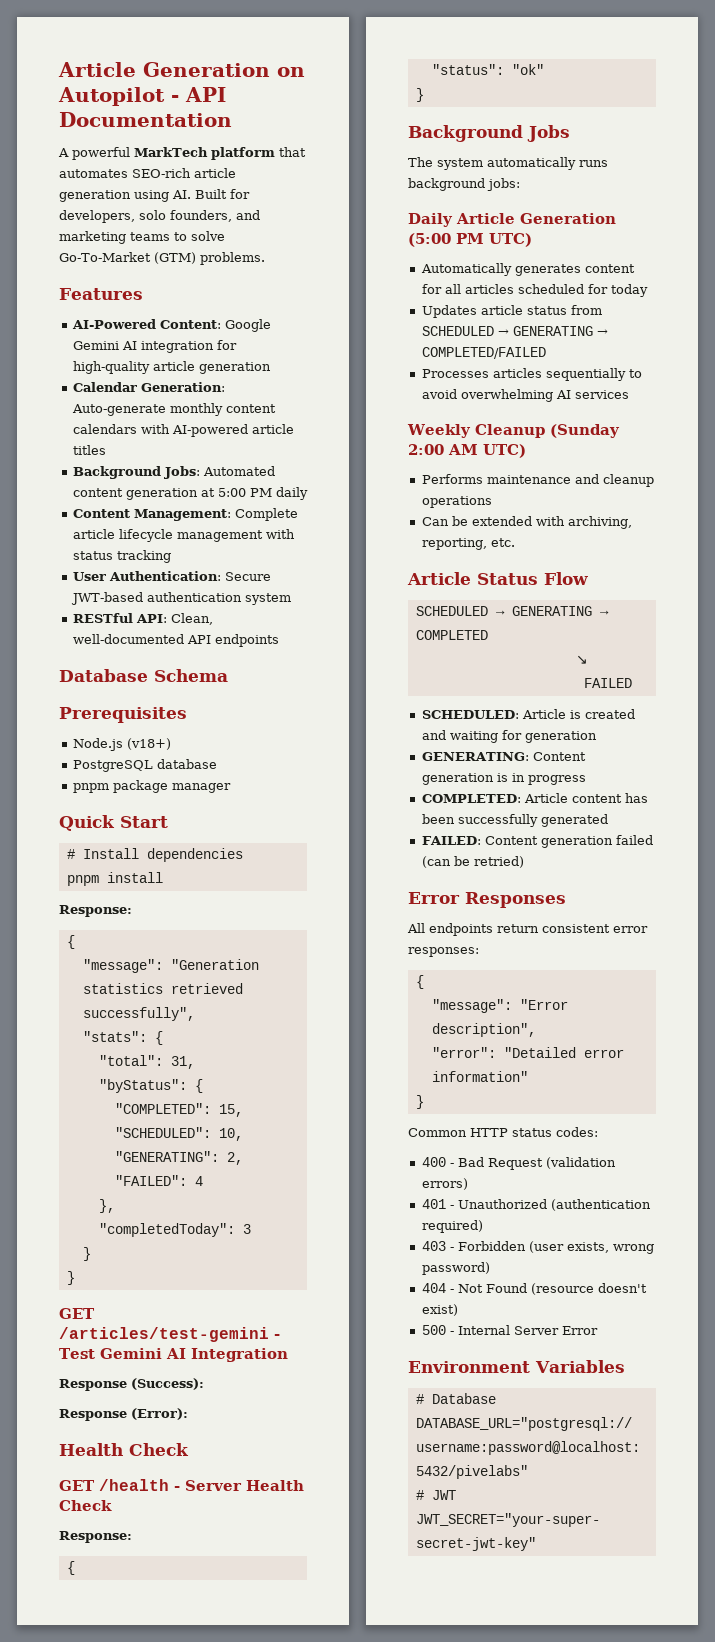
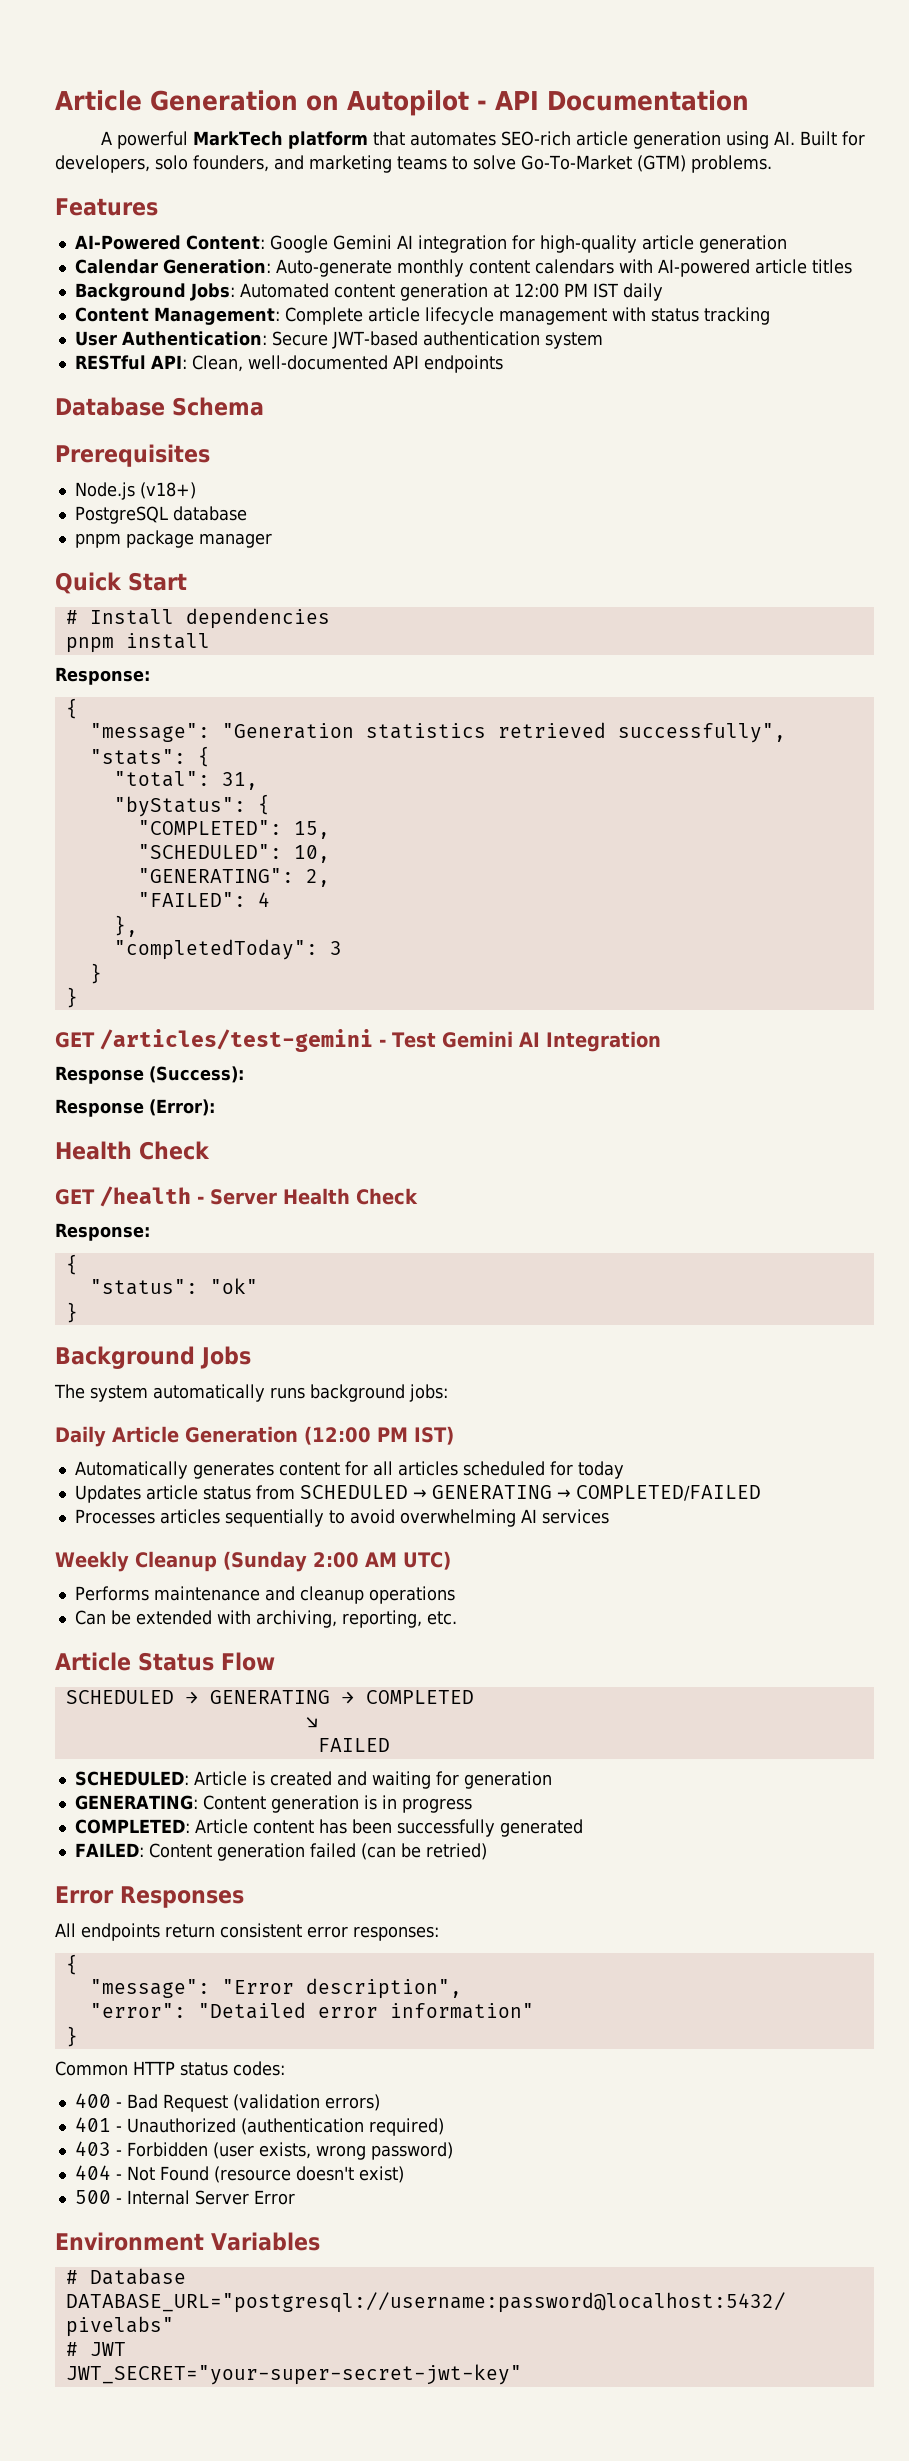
[217,488,272,497] 5:00 PM -> [513,283,618,298] 12:00 PM IST
[408,233,532,247] (5:00 PM UTC) -> [304,1426,454,1445] (12:00 PM IST)

